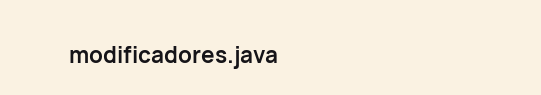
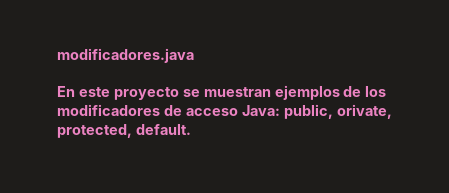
(278, 57) none -> [57,85,387,100] [57,104,392,119] [57,124,191,138] // En este proyecto se muestran ejemplos de los modificadores de acceso Java: public, orivate, protected, default.

